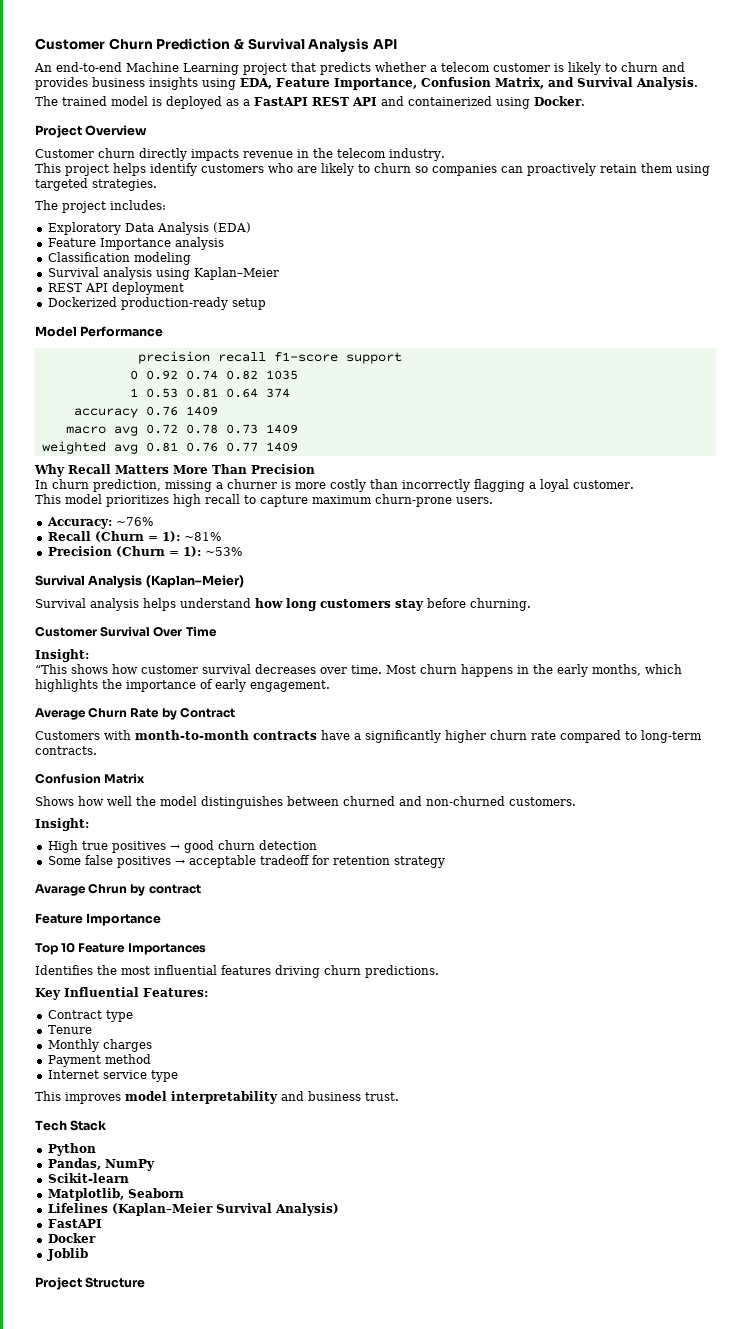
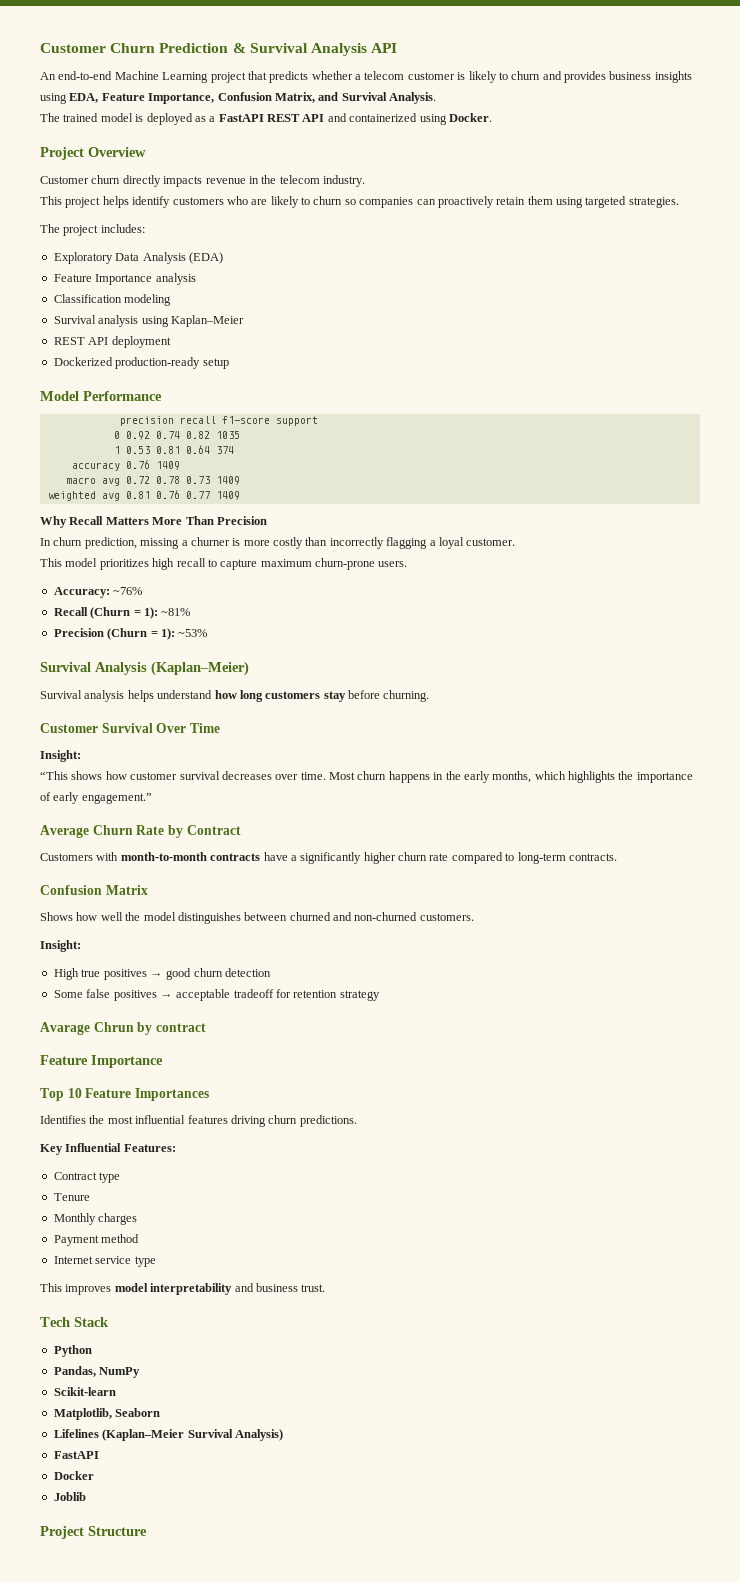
[250,680,330,692] engagement. -> [81,793,152,804] engagement.”

